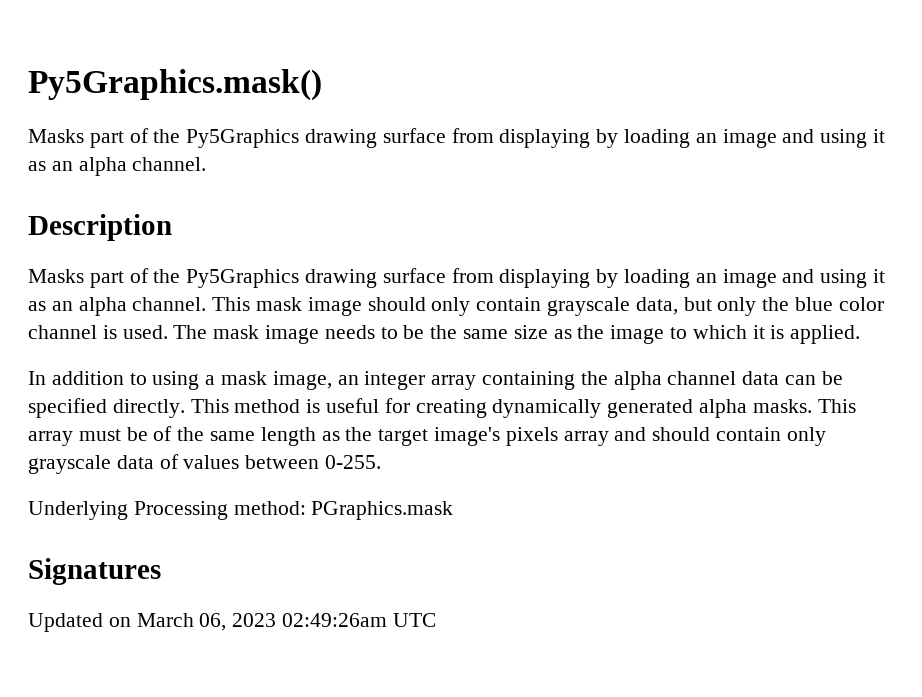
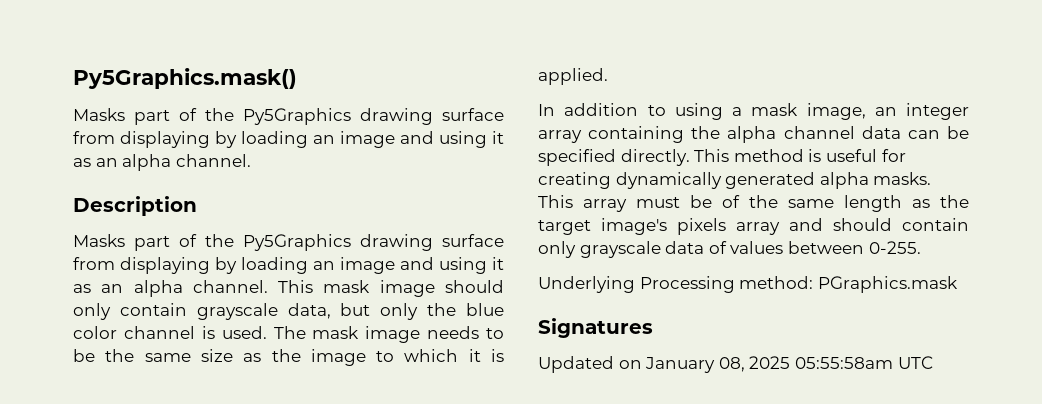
[136,613,388,631] March 06, 2023 02:49:26am -> [645,356,893,373] January 08, 2025 05:55:58am

